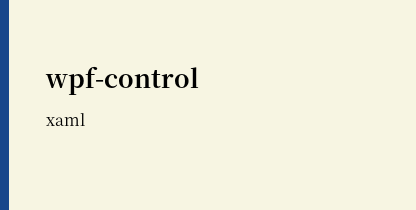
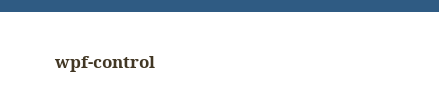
[46,113,85,126] // xaml -> (155, 64) none

